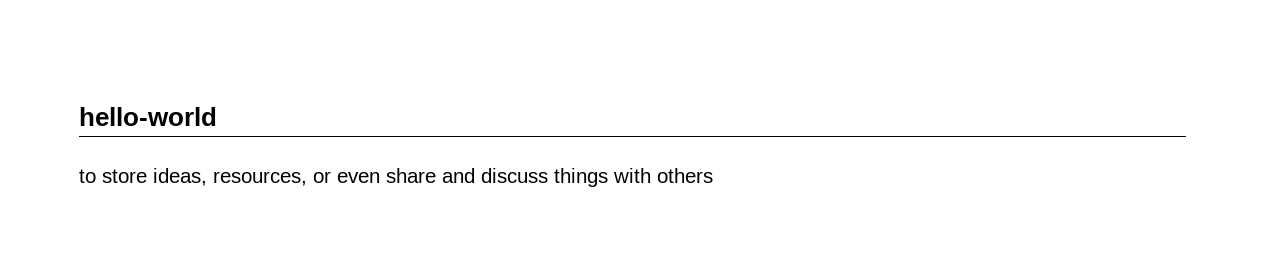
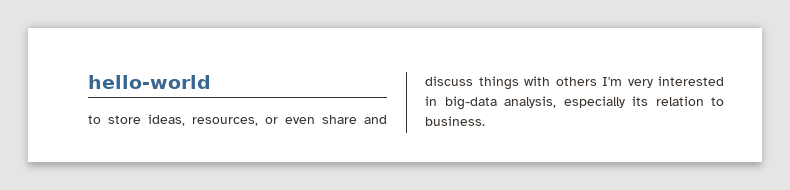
(713, 175) none -> [602,76,724,88] [425,96,724,110] [425,116,485,126] I'm very interested in big-data analysis, especially its relation to business.

